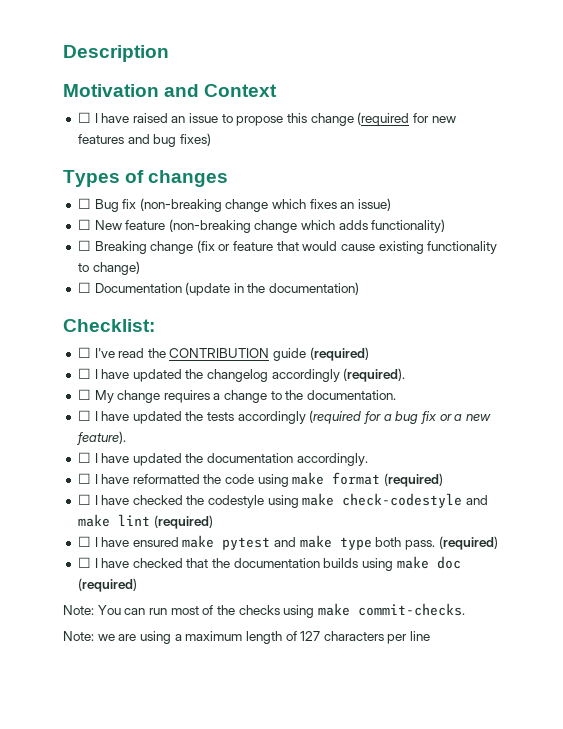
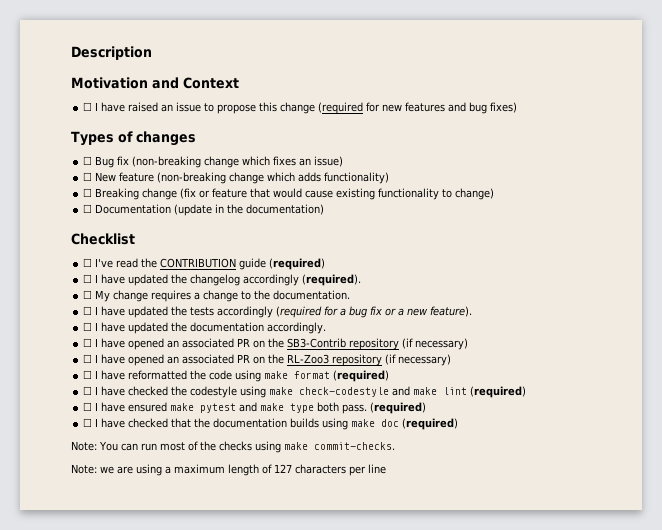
[63,319,155,332] Checklist: -> [71,233,135,245] Checklist
(368, 459) none -> [83,338,469,350] [83,354,452,366] // ☐ I have opened an associated PR on the SB3-Contrib repository (if necessary) // ☐ I have opened an associated PR on the RL-Zoo3 repository (if necessary)

